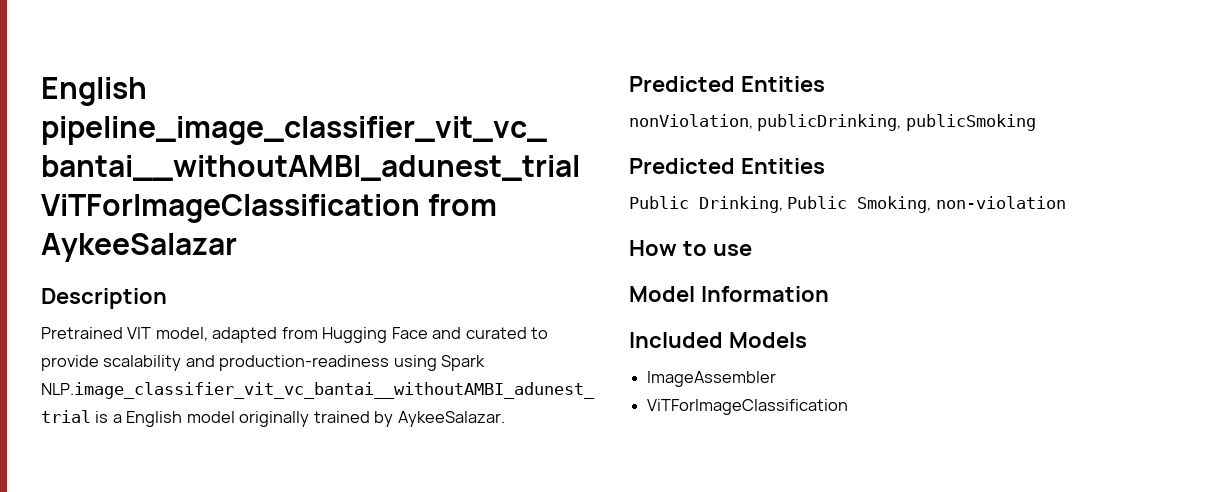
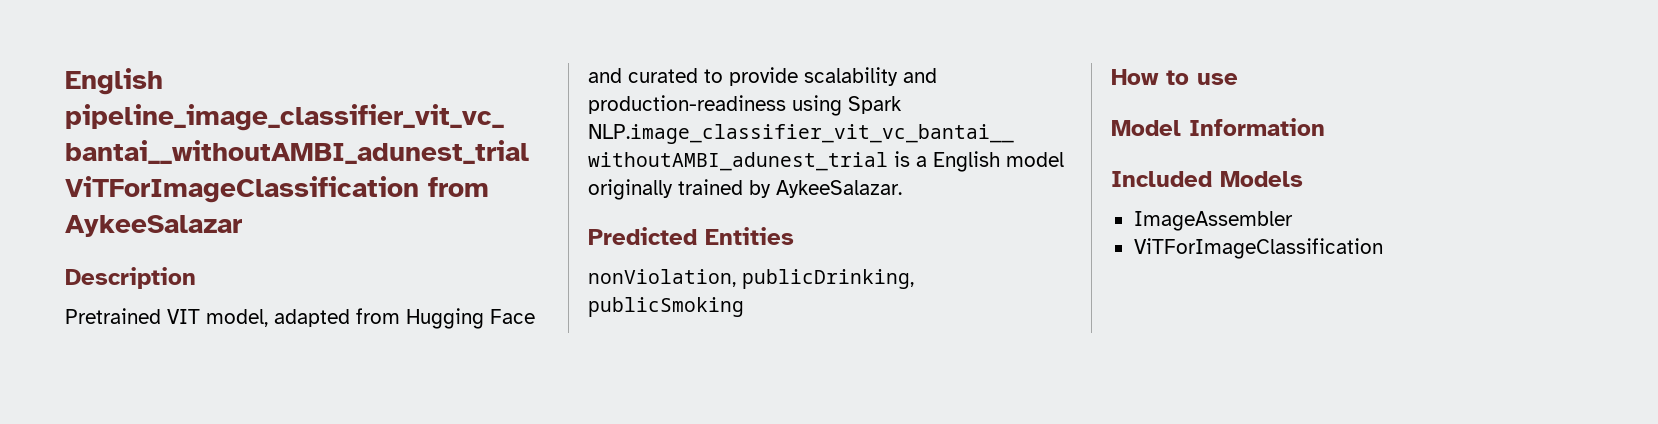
[629,158,825,174] [629,196,1066,213] // Predicted Entities // Public Drinking, Public Smoking, non-violation -> (744, 307) none

